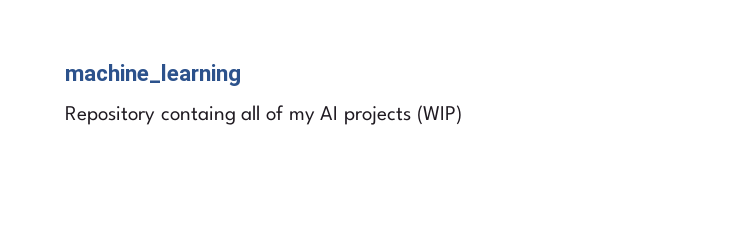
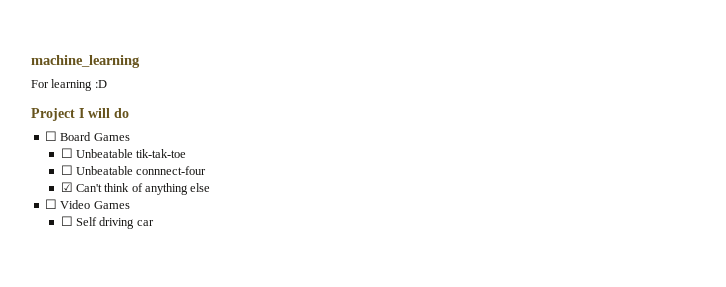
[65,105,462,125] Repository containg all of my AI projects (WIP) -> [31,79,107,91] [31,108,129,121] [44,131,130,141] [60,148,187,158] [60,165,207,175] [60,182,211,195] [44,199,130,209] [60,216,154,229] For learning :D // Project I will do // ☐ Board Games // ☐ Unbeatable tik-tak-toe // ☐ Unbeatable connnect-four // ☑ Can't think of anything else // ☐ Video Games // ☐ Self driving car

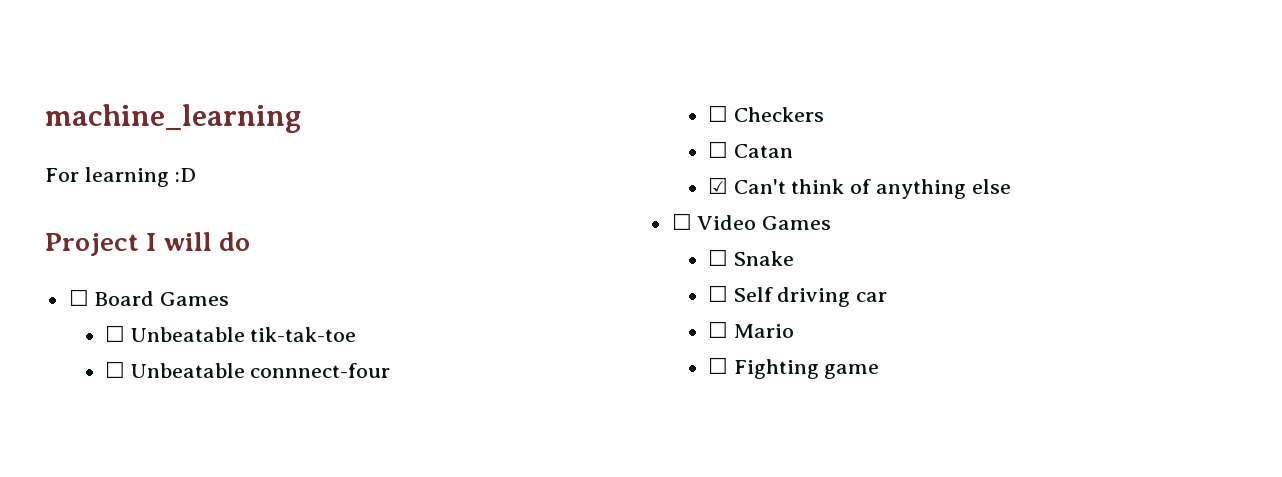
(207, 170) none -> [707,105,824,122] [707,141,793,158] // ☐ Checkers // ☐ Catan
(130, 205) none -> [707,249,794,266] // ☐ Snake
(154, 223) none -> [707,321,794,338] [707,357,880,379] // ☐ Mario // ☐ Fighting game

